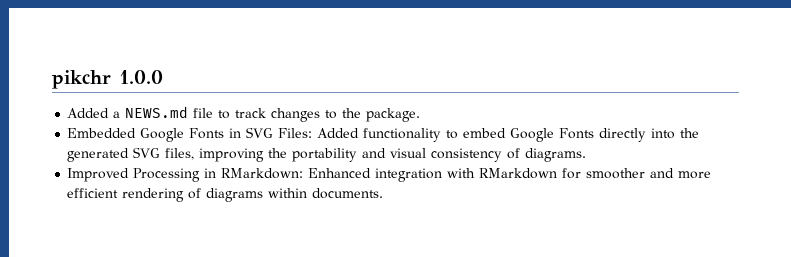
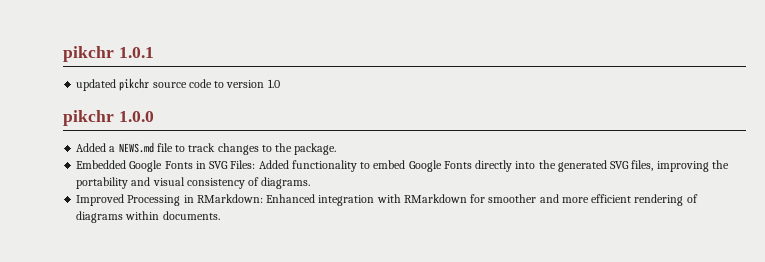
[52,70,111,89] pikchr -> [63,46,154,62] [76,78,280,91] [63,110,114,126] pikchr 1.0.1 // updated pikchr source code to version 1.0 // pikchr

